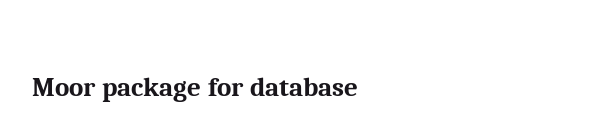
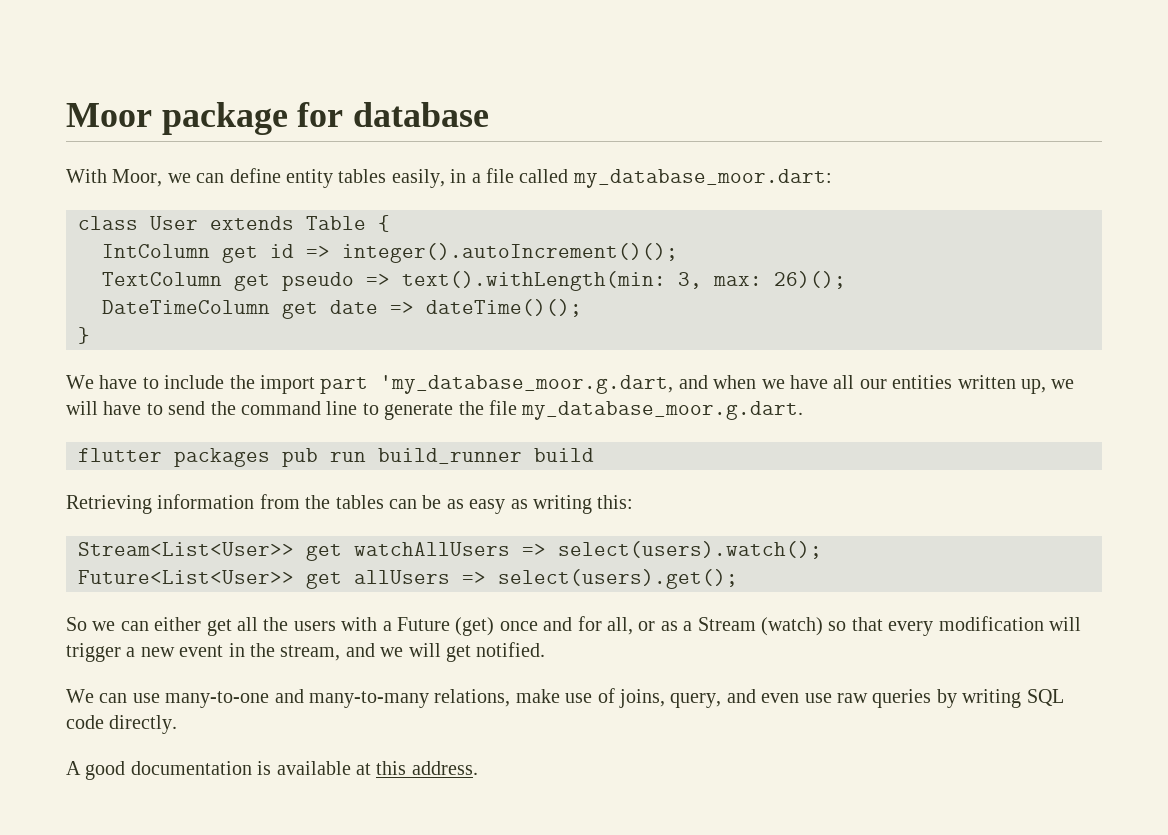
(359, 86) none -> [66,168,832,188] [78,215,390,232] [102,243,678,263] [102,271,846,291] [102,299,582,319] [78,327,90,344] [66,375,1075,394] [66,400,804,420] [78,448,594,467] [66,494,634,514] [78,541,822,561] [78,569,738,589] [66,616,1081,636] [66,642,546,662] [66,688,1064,708] [66,715,178,734] [66,761,478,780] // With Moor, we can define entity tables easily, in a file called my_database_moor.dart: // class User extends Table { // IntColumn get id => integer().autoIncrement()(); // TextColumn get pseudo => text().withLength(min: 3, max: 26)(); // DateTimeColumn get date => dateTime()(); // } // We have to include the import part 'my_database_moor.g.dart, and when we have all our entities written up, we will have to send the command line to generate the file my_database_moor.g.dart. // flutter packages pub run build_runner build // Retrieving information from the tables can be as easy as writing this: // Stream<List<User>> get watchAllUsers => select(users).watch(); // Future<List<User>> get allUsers => select(users).get(); // So we can either get all the users with a Future (get) once and for all, or as a Stream (watch) so that every modification will trigger a new event in the stream, and we will get notified. // We can use many-to-one and many-to-many relations, make use of joins, query, and even use raw queries by writing SQL code directly. // A good documentation is available at this address.

